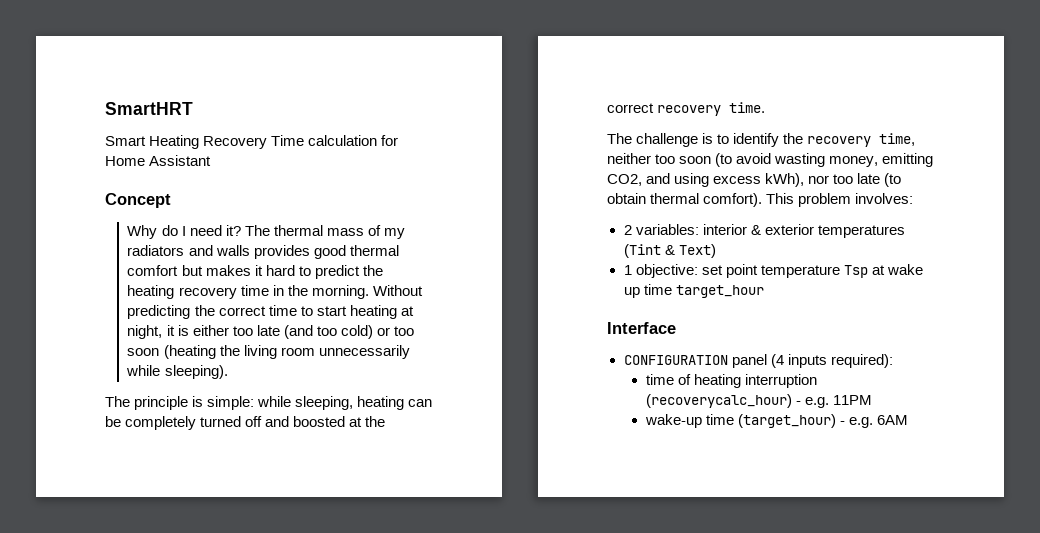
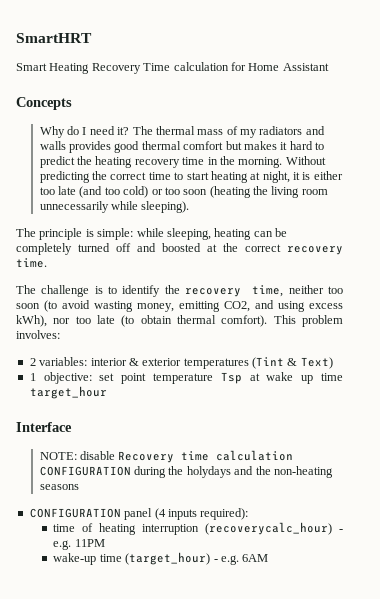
[105,193,171,208] Concept -> [16,97,72,110] Concepts
(676, 328) none -> [39,450,294,463] [39,466,333,478] [39,484,79,490] // NOTE: disable Recovery time calculation CONFIGURATION during the holydays and the non-heating seasons

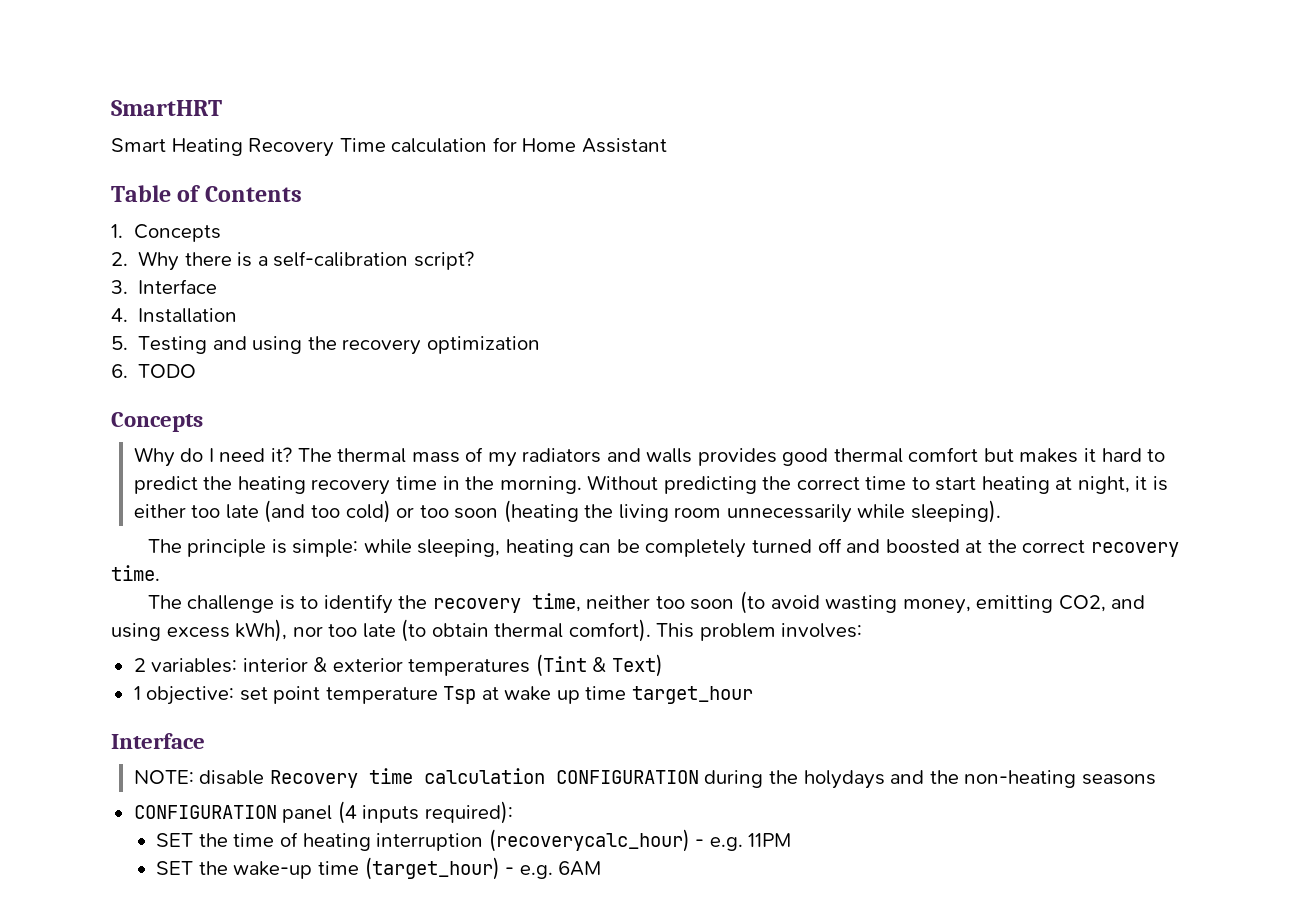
(329, 67) none -> [111,185,302,202] [111,224,221,242] [111,251,474,271] [111,279,218,294] [111,308,238,323] [111,336,540,355] [111,364,197,378] // Table of Contents // 1. Concepts // 2. Why there is a self-calibration script? // 3. Interface // 4. Installation // 5. Testing and using the recovery optimization // 6. TODO
(249, 514) none -> [156,833,228,847] SET the
(105, 543) none -> [156,861,228,875] SET the

